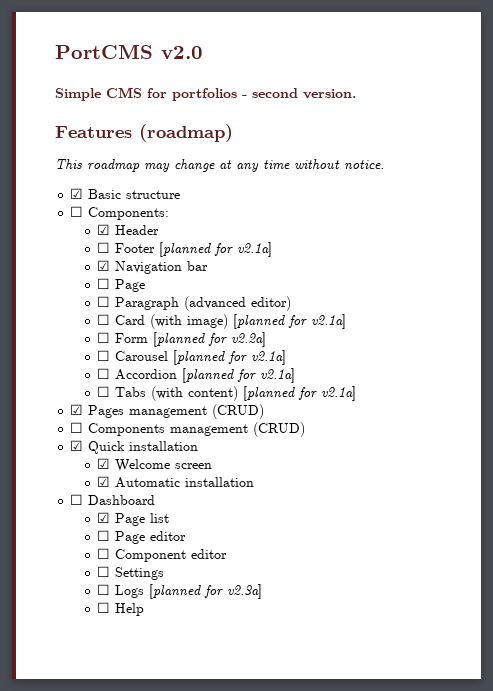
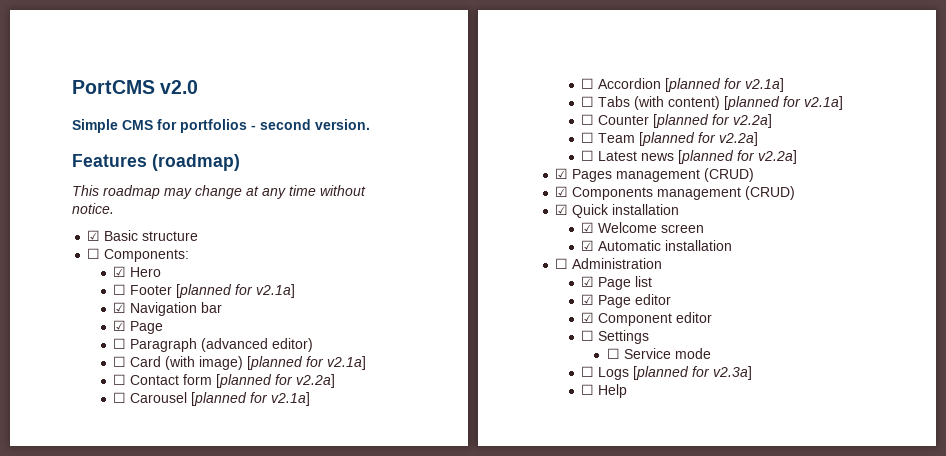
[115,225,160,235] Header -> [130,267,162,277] Hero
[97,278,111,289] ☐ -> [113,320,127,331] ☑
[115,333,149,343] Form -> [130,374,213,385] Contact form
(357, 393) none -> [581,114,773,128] [581,132,759,146] [581,150,798,164] // ☐ Counter [planned for v2.2a] // ☐ Team [planned for v2.2a] // ☐ Latest news [planned for v2.2a]
[70,422,84,433] ☐ -> [555,186,569,197] ☑
[88,495,156,505] Dashboard -> [572,258,663,269] Administration
[97,530,111,541] ☐ -> [581,294,595,305] ☑
[97,548,111,559] ☐ -> [581,312,595,323] ☑
(165, 573) none -> [607,348,712,359] // ☐ Service mode

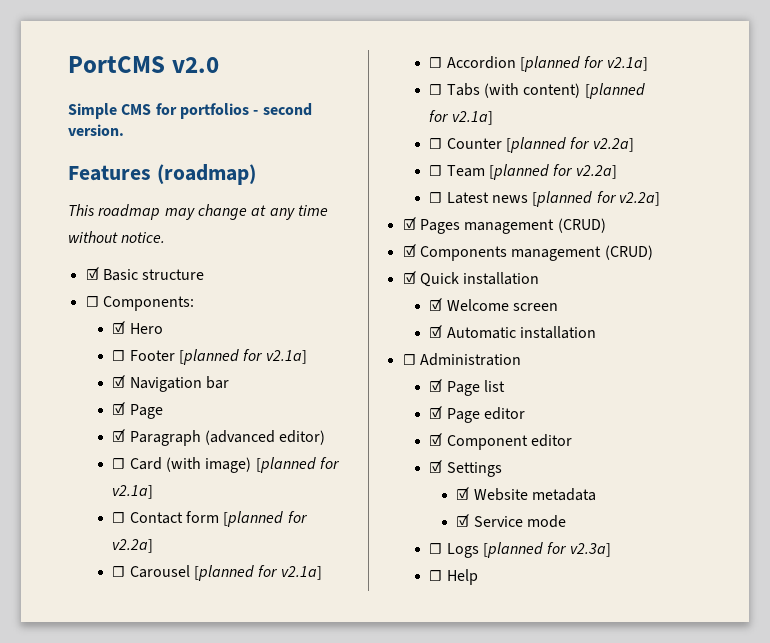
[113,338,127,349] ☐ -> [112,429,126,442] ☑
[581,330,595,341] ☐ -> [429,460,443,473] ☑
[607,348,621,359] ☐ -> [456,487,596,501] [456,514,470,527] ☑ Website metadata // ☑

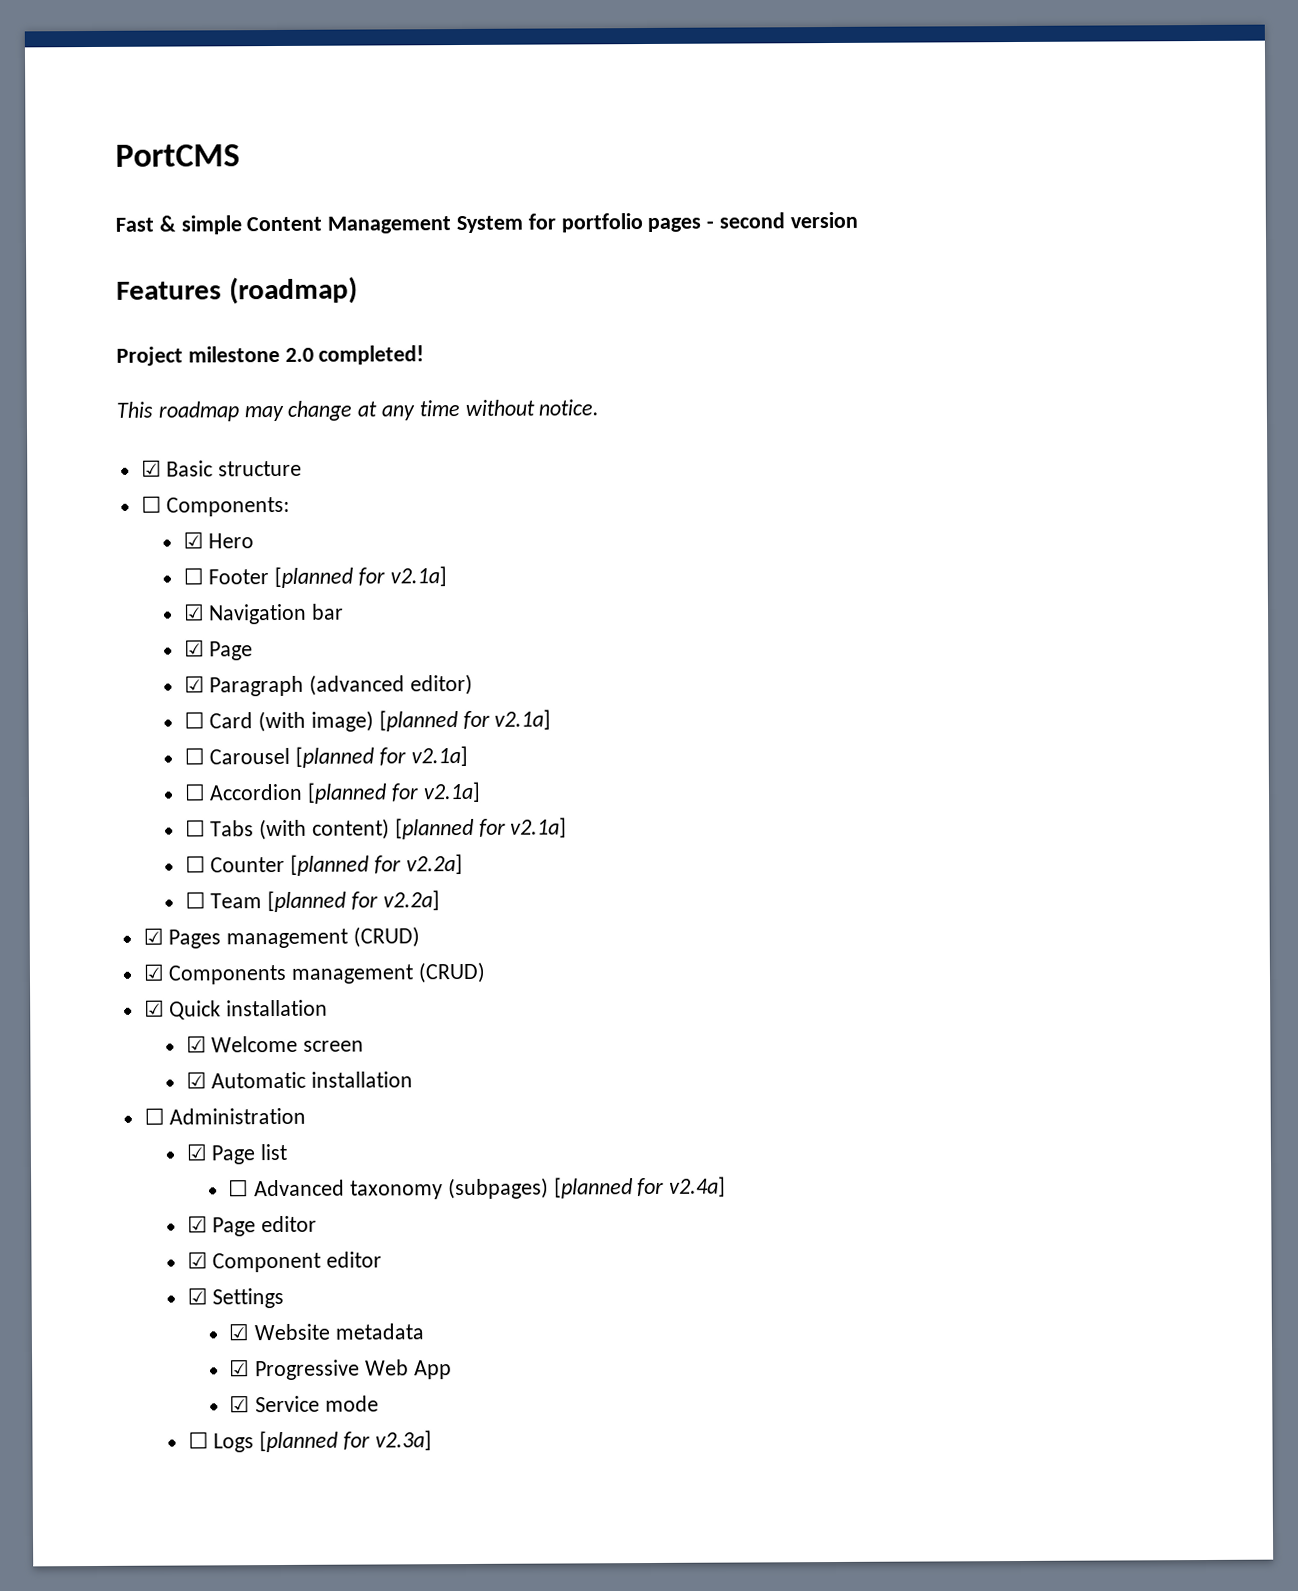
[171,57,219,73] [68,103,249,119] v2.0 // Simple CMS for portfolios -> [115,213,702,235] // Fast & simple Content Management System for portfolio pages
[68,124,124,136] version. -> [789,211,858,229] version
(256, 174) none -> [116,345,425,366] // Project milestone 2.0 completed!
[112,511,308,527] [112,539,154,553] // ☐ Contact form [planned for v2.2a] -> (552, 719) none
[429,191,661,207] // ☐ Latest news [planned for v2.2a] -> (440, 900) none
(506, 386) none -> [228,1176,727,1200] // ☐ Advanced taxonomy (subpages) [planned for v2.4a]
(596, 494) none -> [229,1359,452,1381] // ☑ Progressive Web App
[429,569,478,585] // ☐ Help -> (432, 1440) none

